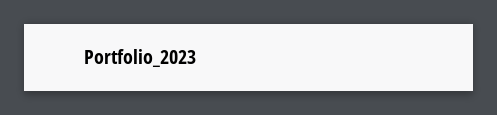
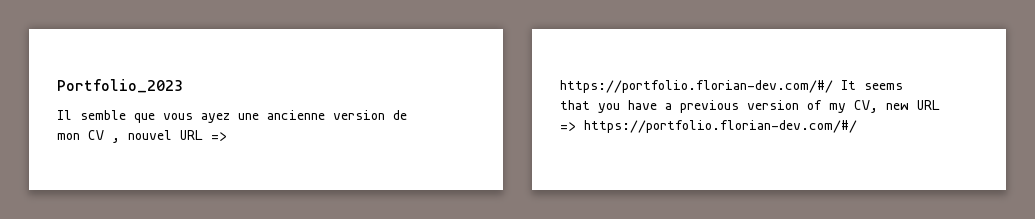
(196, 58) none -> [57,110,407,123] [57,130,227,143] [560,80,903,93] [560,100,940,113] [560,120,857,133] // Il semble que vous ayez une ancienne version de mon CV , nouvel URL => https://portfolio.florian-dev.com/#/ It seems that you have a previous version of my CV, new URL => https://portfolio.florian-dev.com/#/

